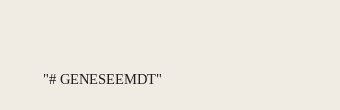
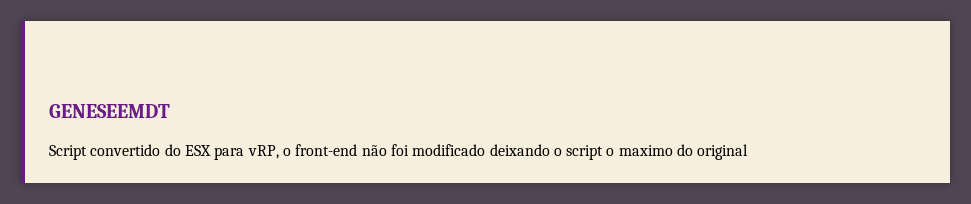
[43,74,162,84] "# GENESEEMDT" -> [49,104,170,118] [49,144,749,160] GENESEEMDT // Script convertido do ESX para vRP, o front-end não foi modificado deixando o script o maximo do original

